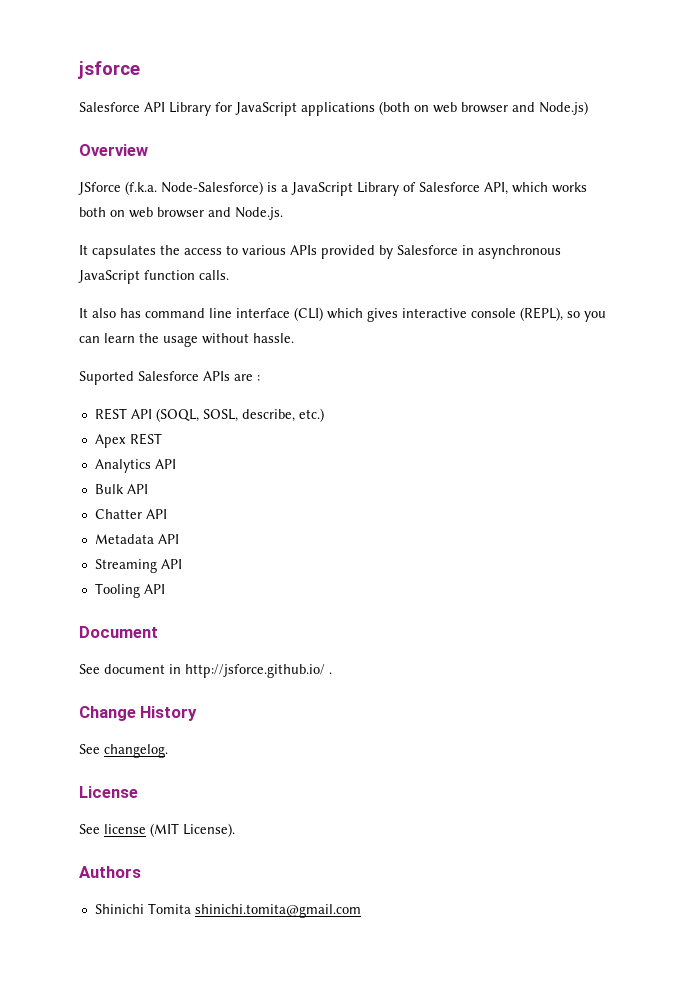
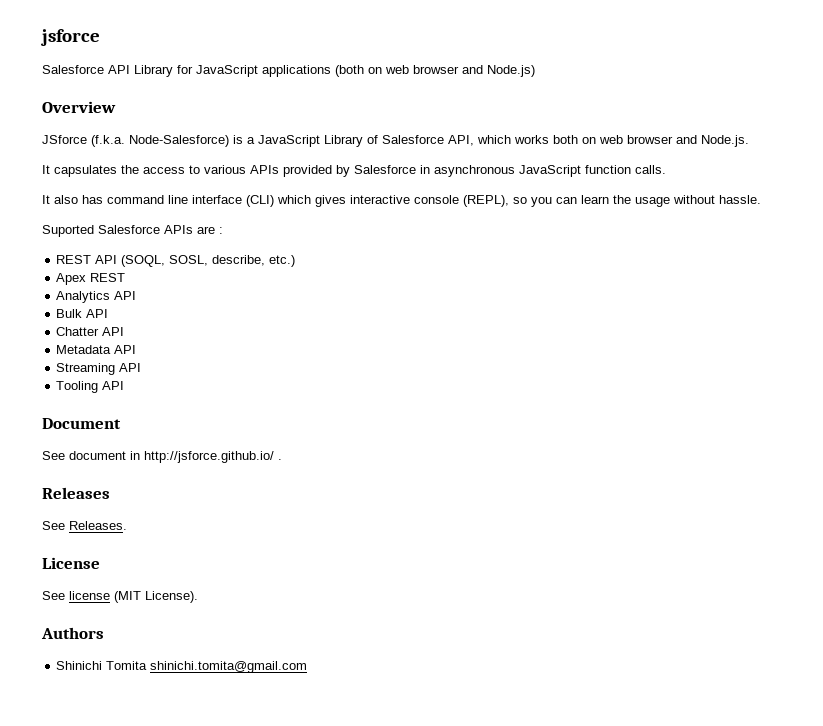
[79,706,198,721] [79,744,168,758] Change History // See changelog. -> [42,487,110,499] [42,521,127,530] Releases // See Releases.

